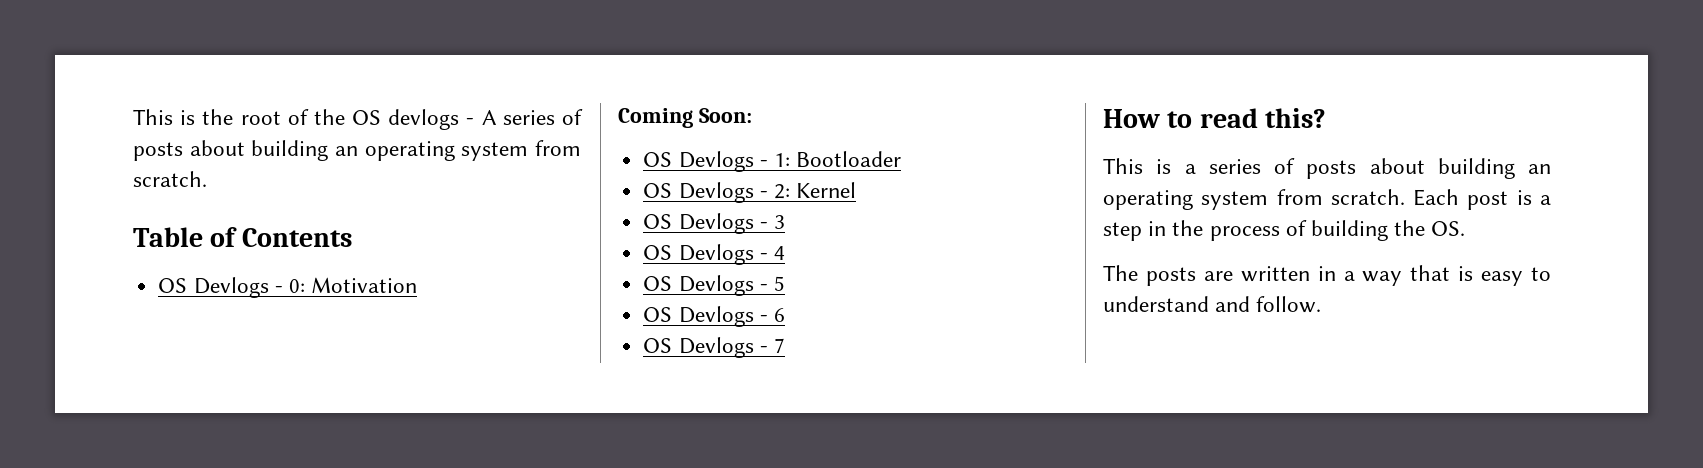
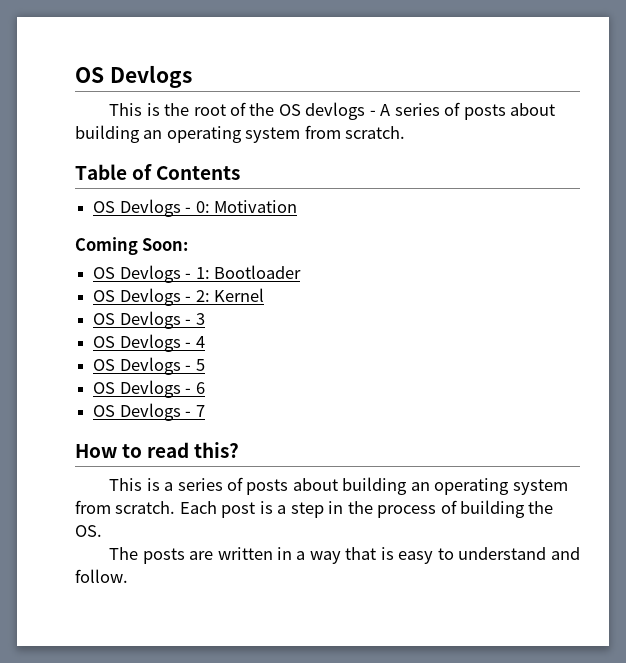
(133, 117) none -> [75,65,192,88] OS Devlogs //

